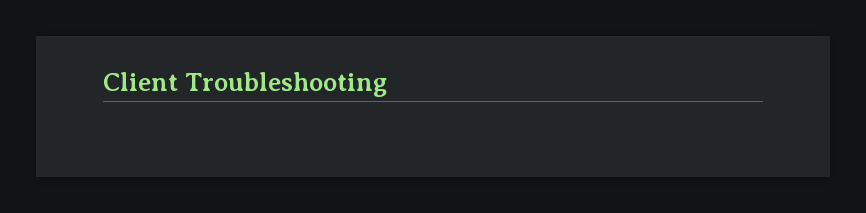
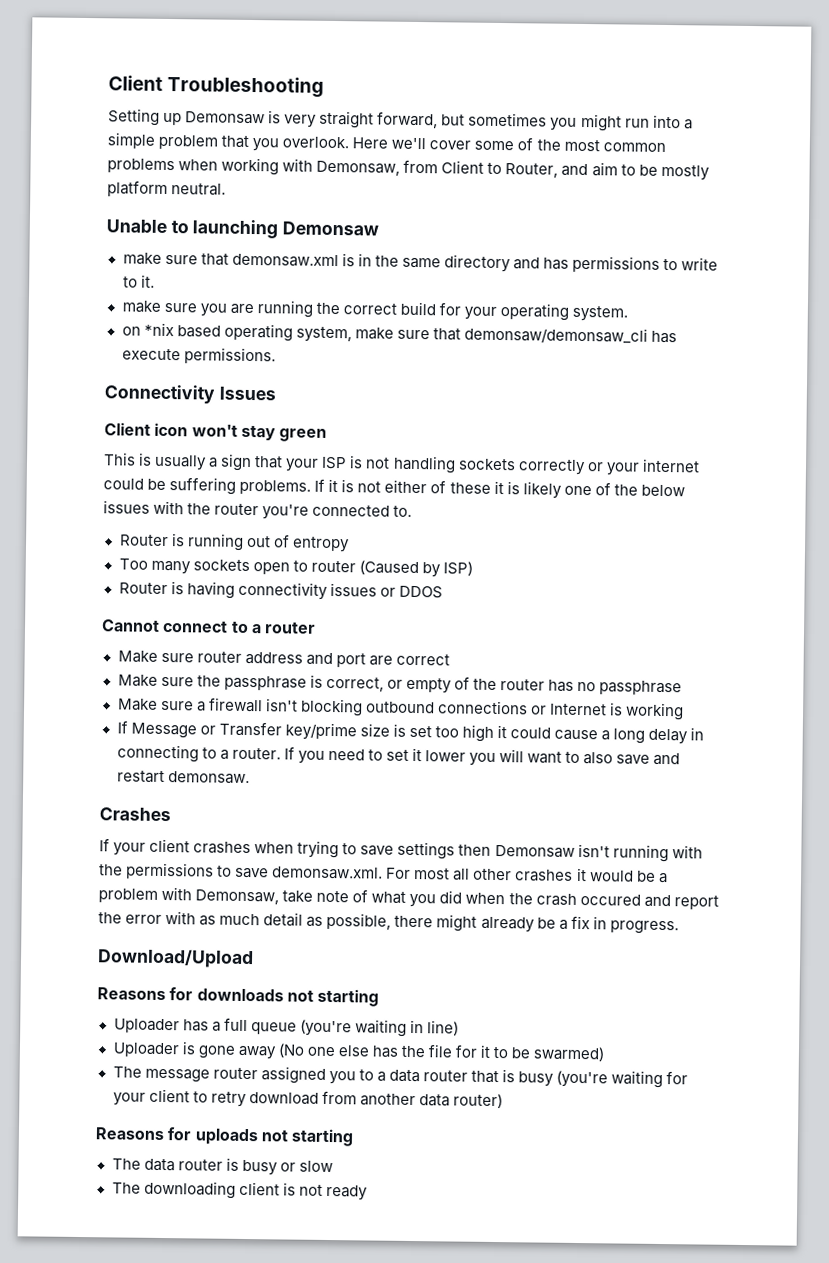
(388, 84) none -> [108,108,693,132] [107,132,666,152] [107,157,710,181] [107,180,227,197] [106,219,380,239] [122,252,719,273] [122,274,155,288] [121,300,629,322] [121,322,677,344] [121,347,276,365] [104,384,276,404] [104,422,328,442] [103,452,700,476] [103,477,685,499] [103,500,413,520] [119,533,350,553] [118,558,473,578] [118,581,443,600] [101,619,317,634] [117,650,450,668] [117,674,683,696] [117,697,685,721] [116,720,705,745] [116,744,681,766] [116,770,250,785] [99,807,171,822] [99,838,703,863] [99,862,668,884] [98,886,719,910] [98,911,679,935] [97,948,254,969] [97,987,380,1007] [113,1017,459,1037] [112,1041,606,1062] [112,1066,689,1089] [112,1088,503,1109] [95,1127,355,1147] [111,1157,333,1176] [111,1180,368,1201] // Setting up Demonsaw is very straight forward, but sometimes you might run into a simple problem that you overlook. Here we'll cover some of the most common problems when working with Demonsaw, from Client to Router, and aim to be mostly platform neutral. // Unable to launching Demonsaw // make sure that demonsaw.xml is in the same directory and has permissions to write to it. // make sure you are running the correct build for your operating system. // on *nix based operating system, make sure that demonsaw/demonsaw_cli has execute permissions. // Connectivity Issues // Client icon won't stay green // This is usually a sign that your ISP is not handling sockets correctly or your internet could be suffering problems. If it is not either of these it is likely one of the below issues with the router you're connected to. // Router is running out of entropy // Too many sockets open to router (Caused by ISP) // Router is having connectivity issues or DDOS // Cannot connect to a router // Make sure router address and port are correct // Make sure the passphrase is correct, or empty of the router has no passphrase // Make sure a firewall isn't blocking outbound connections or Internet is working // If Message or Transfer key/prime size is set too high it could cause a long delay in connecting to a router. If you need to set it lower you will want to also save and restart demonsaw. // Crashes // If your client crashes when trying to save settings then Demonsaw isn't running with the permissions to save demonsaw.xml. For most all other crashes it would be a problem with Demonsaw, take note of what you did when the crash occured and report the error with as much detail as possible, there might already be a fix in progress. // Download/Upload // Reasons for downloads not starting // Uploader has a full queue (you're waiting in line) // Uploader is gone away (No one else has the file for it to be swarmed) // The message router assigned you to a data router that is busy (you're waiting for your client to retry download from another data router) // Reasons for uploads not starting // The data router is busy or slow // The downloading client is not ready

